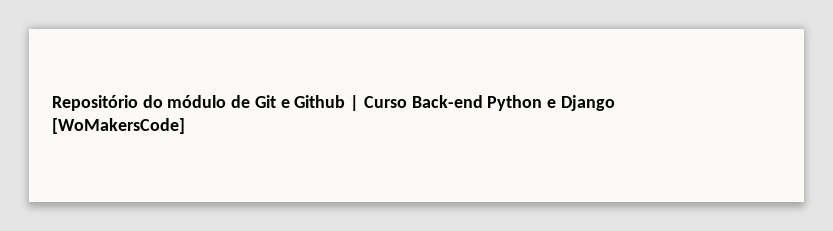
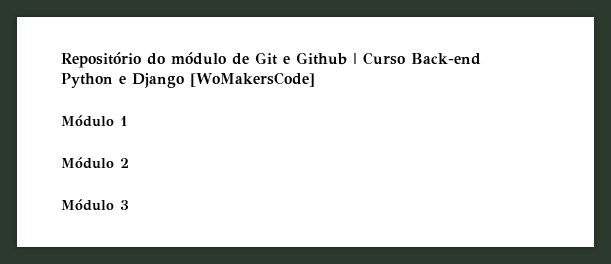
(185, 126) none -> [61,115,128,127] [61,157,129,169] [61,199,129,211] // Módulo 1 // Módulo 2 // Módulo 3

